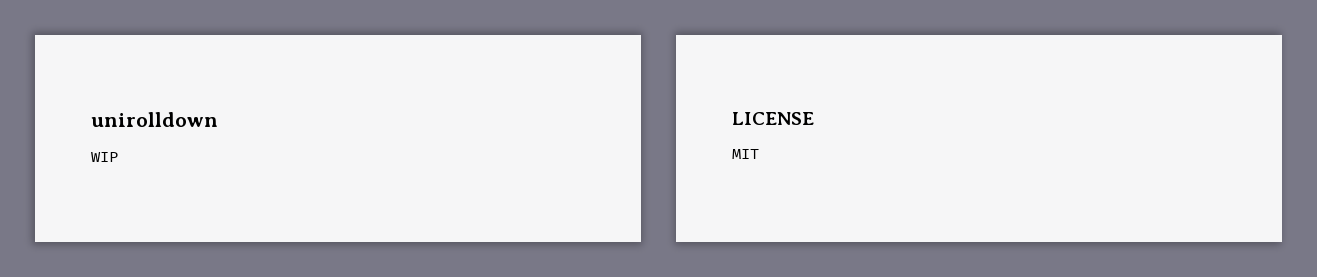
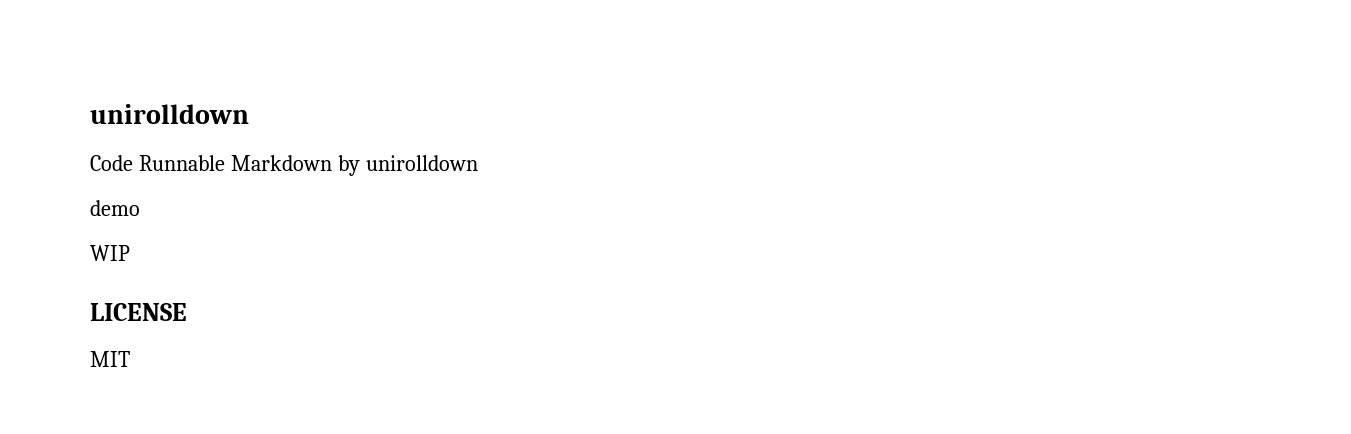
[91,112,218,127] unirolldown -> [90,104,249,124] [90,155,478,176] [90,200,140,216] unirolldown // Code Runnable Markdown by unirolldown // demo

